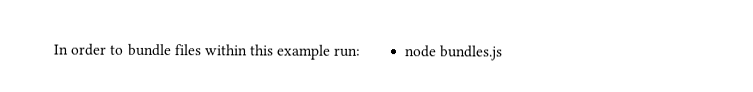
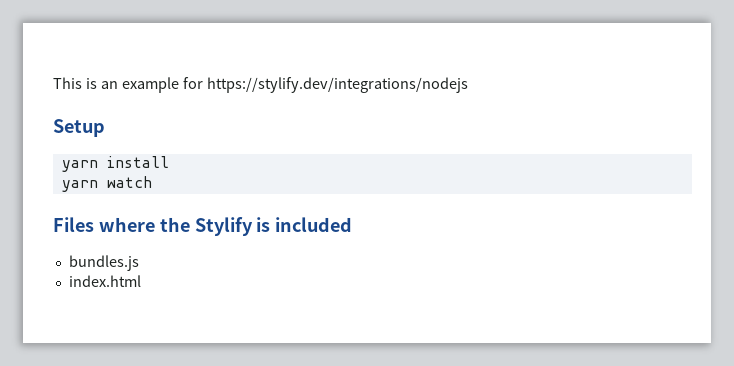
[53,43,361,60] [404,45,438,58] In order to bundle files within this example run: // node -> [53,77,468,93] [53,119,105,137] [61,156,169,172] [61,176,152,192] [53,217,353,236] This is an example for https://stylify.dev/integrations/nodejs // Setup // yarn install // yarn watch // Files where the Stylify is included //
(504, 53) none -> [68,275,141,287] // index.html

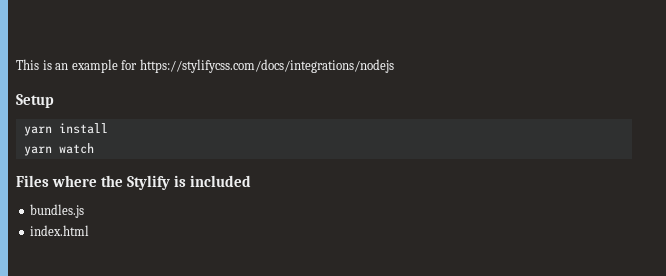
[206,77,468,93] https://stylify.dev/integrations/nodejs -> [139,59,394,73] https://stylifycss.com/docs/integrations/nodejs

